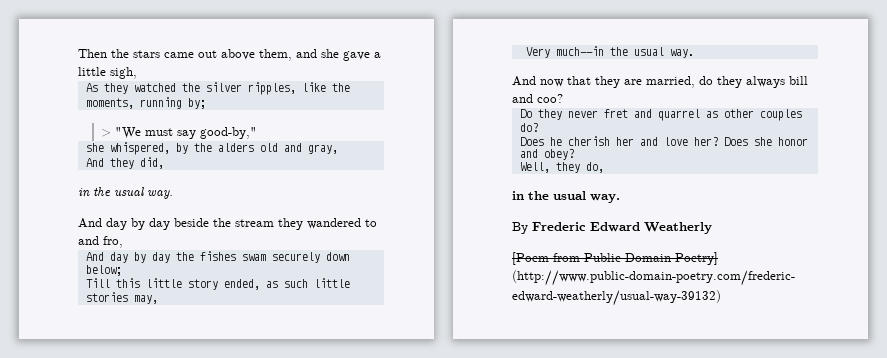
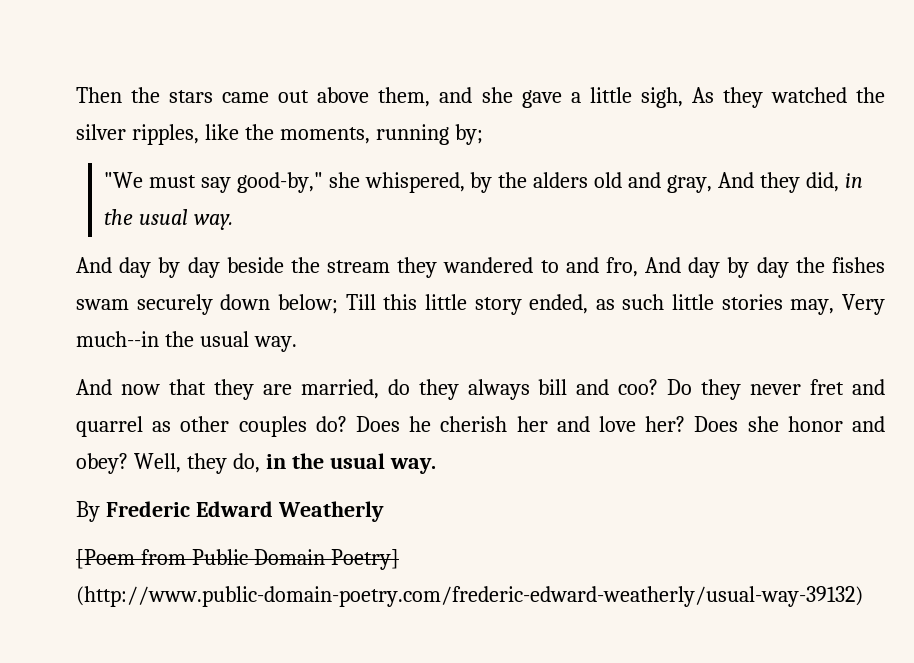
(137, 73) // -> (683, 97) none
[101,129,112,137] > -> (483, 134) none
(258, 133) // -> (323, 182) none
(338, 149) // -> (713, 184) none
(164, 163) // -> (840, 182) none
(123, 242) // -> (638, 267) none
(122, 270) // -> (338, 304) none
(158, 299) // -> (835, 307) none
(563, 98) // -> (659, 387) none
(538, 127) // -> (347, 424) none
(574, 154) // -> (128, 463) none
(604, 167) // -> (260, 463) none

